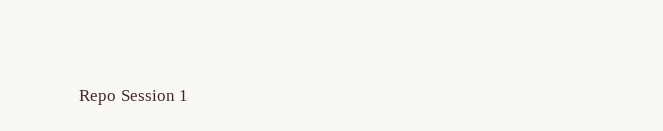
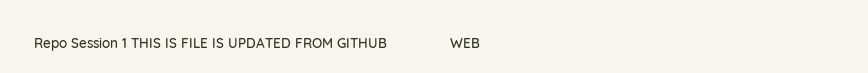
(189, 95) none -> [131,37,480,48] THIS IS FILE IS UPDATED FROM GITHUB WEB

